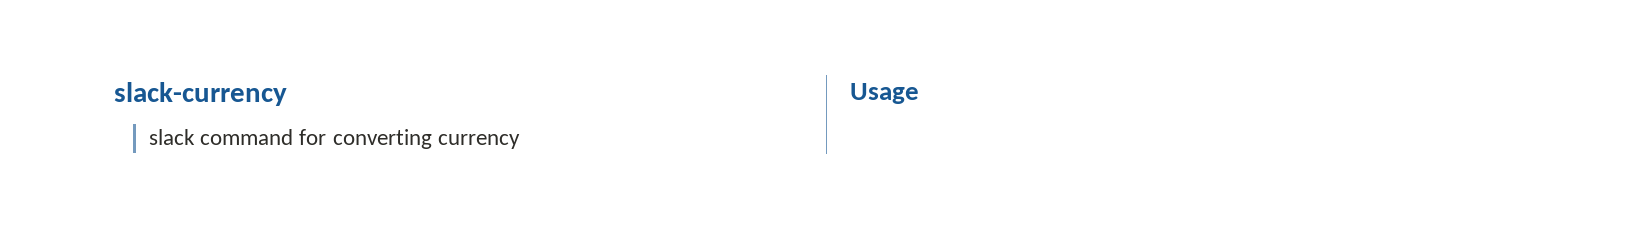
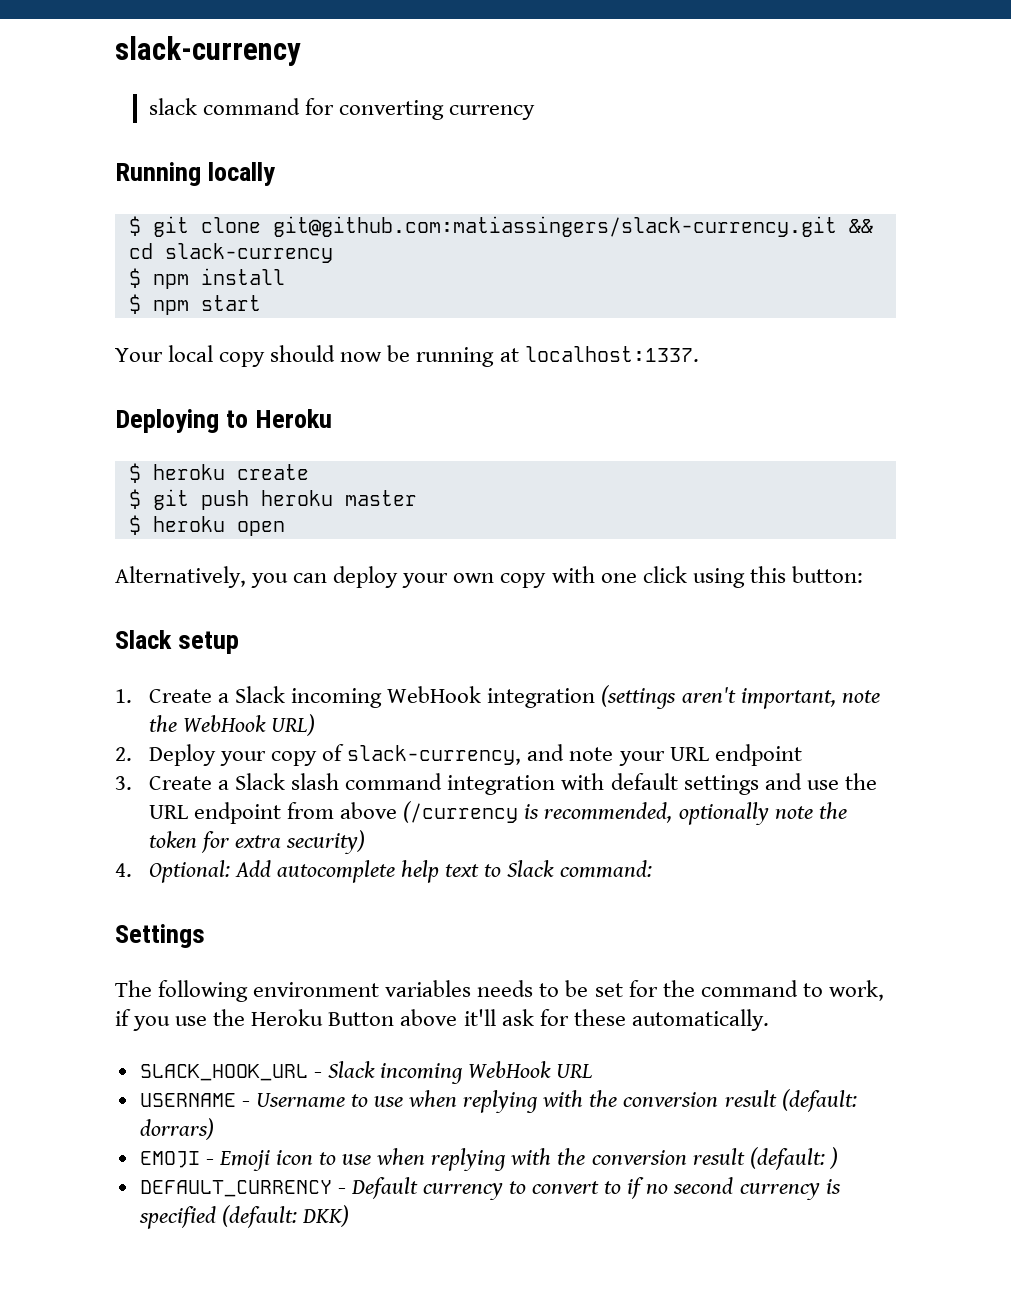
[850,83,919,104] Usage -> [115,162,276,186] [128,216,873,237] [128,243,333,263] [128,268,285,289] [128,294,261,315] [115,345,699,367] [115,409,333,433] [128,463,309,483] [128,489,417,510] [128,515,285,536] [115,566,863,588] [115,630,240,654] [115,685,880,709] [149,714,316,736] [115,744,802,766] [115,773,877,795] [149,801,847,825] [149,830,366,854] [115,860,652,883] [115,924,205,948] [115,980,884,1002] [115,1009,769,1031] [139,1061,594,1084] [139,1089,857,1113] [139,1118,214,1140] [139,1147,838,1171] [139,1177,841,1200] [138,1205,349,1229] Running locally // $ git clone git@github.com:matiassingers/slack-currency.git && cd slack-currency // $ npm install // $ npm start // Your local copy should now be running at localhost:1337. // Deploying to Heroku // $ heroku create // $ git push heroku master // $ heroku open // Alternatively, you can deploy your own copy with one click using this button: // Slack setup // 1. Create a Slack incoming WebHook integration (settings aren't important, note the WebHook URL) // 2. Deploy your copy of slack-currency, and note your URL endpoint // 3. Create a Slack slash command integration with default settings and use the URL endpoint from above (/currency is recommended, optionally note the token for extra security) // 4. Optional: Add autocomplete help text to Slack command: // Settings // The following environment variables needs to be set for the command to work, if you use the Heroku Button above it'll ask for these automatically. // SLACK_HOOK_URL - Slack incoming WebHook URL // USERNAME - Username to use when replying with the conversion result (default: dorrars) // EMOJI - Emoji icon to use when replying with the conversion result (default: ) // DEFAULT_CURRENCY - Default currency to convert to if no second currency is specified (default: DKK)

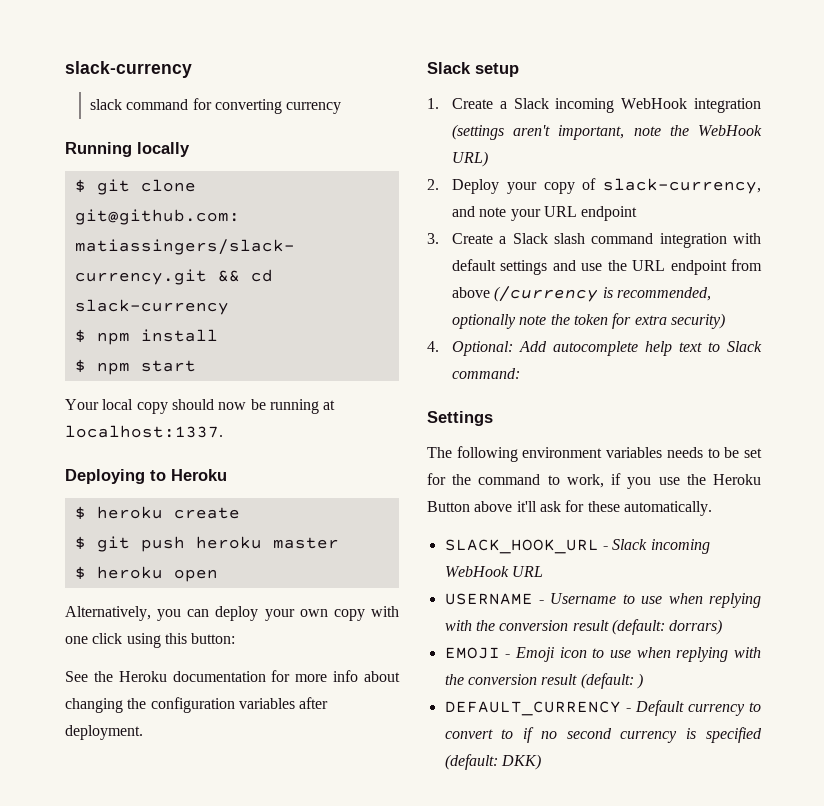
(863, 574) none -> [65,670,400,682] [65,697,329,713] [65,725,143,740] // See the Heroku documentation for more info about changing the configuration variables after deployment.

